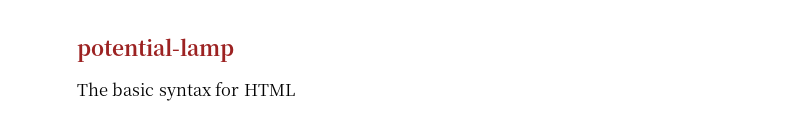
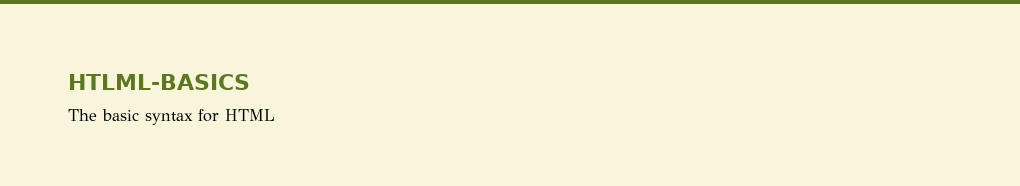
[77,38,234,62] potential-lamp -> [68,74,250,90] HTLML-BASICS

